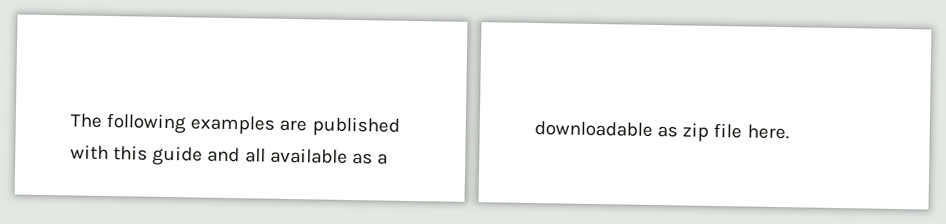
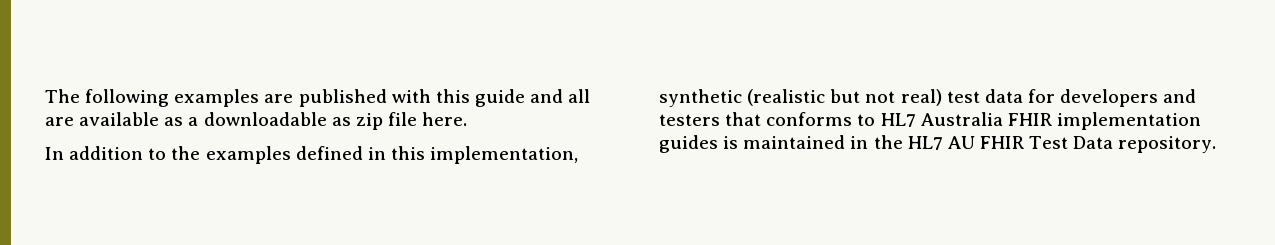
(266, 155) none -> [45,117,74,126] are
(789, 132) none -> [45,146,579,164] [659,89,1197,107] [659,112,1201,130] [659,135,1217,153] // In addition to the examples defined in this implementation, synthetic (realistic but not real) test data for developers and testers that conforms to HL7 Australia FHIR implementation guides is maintained in the HL7 AU FHIR Test Data repository.

